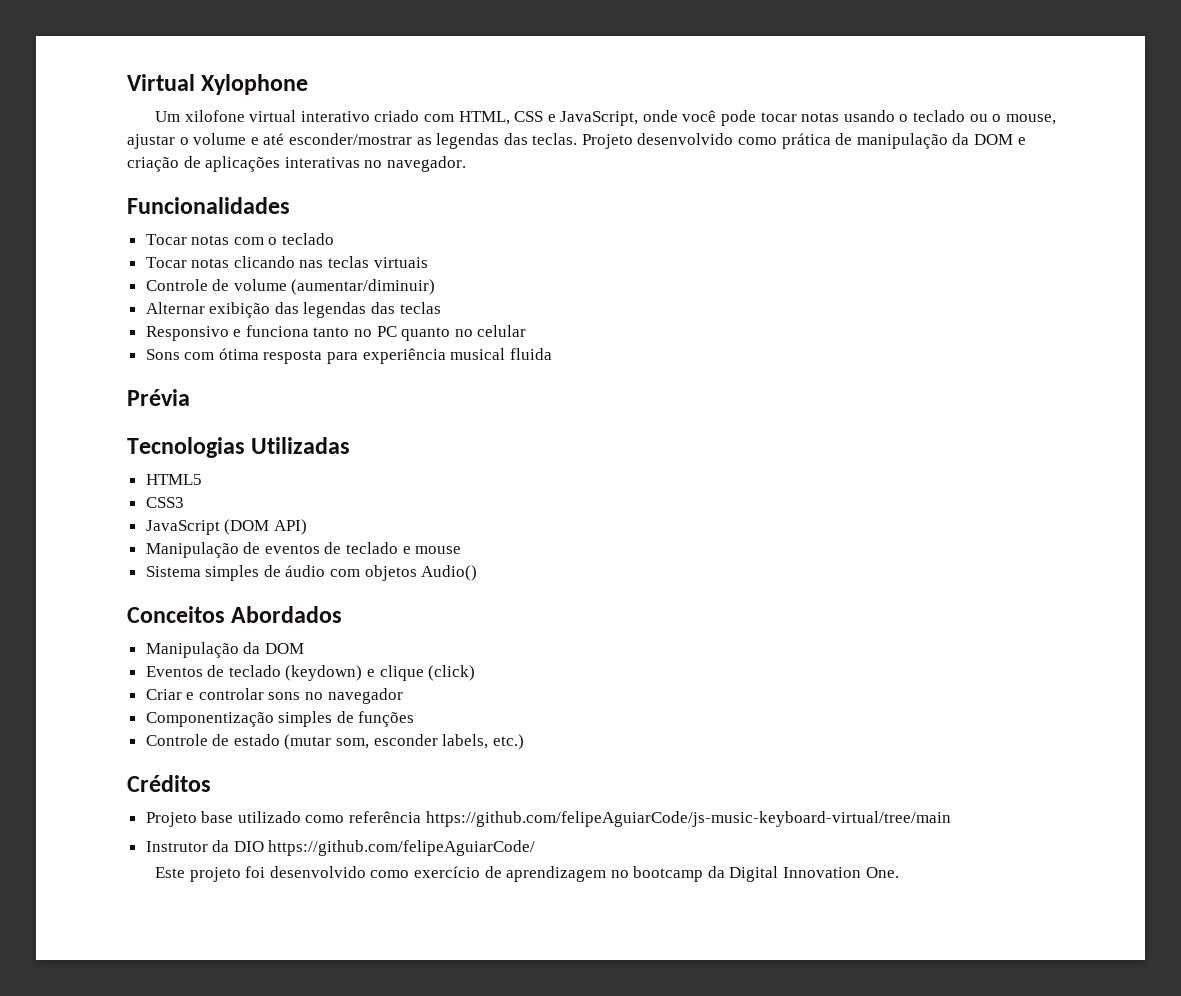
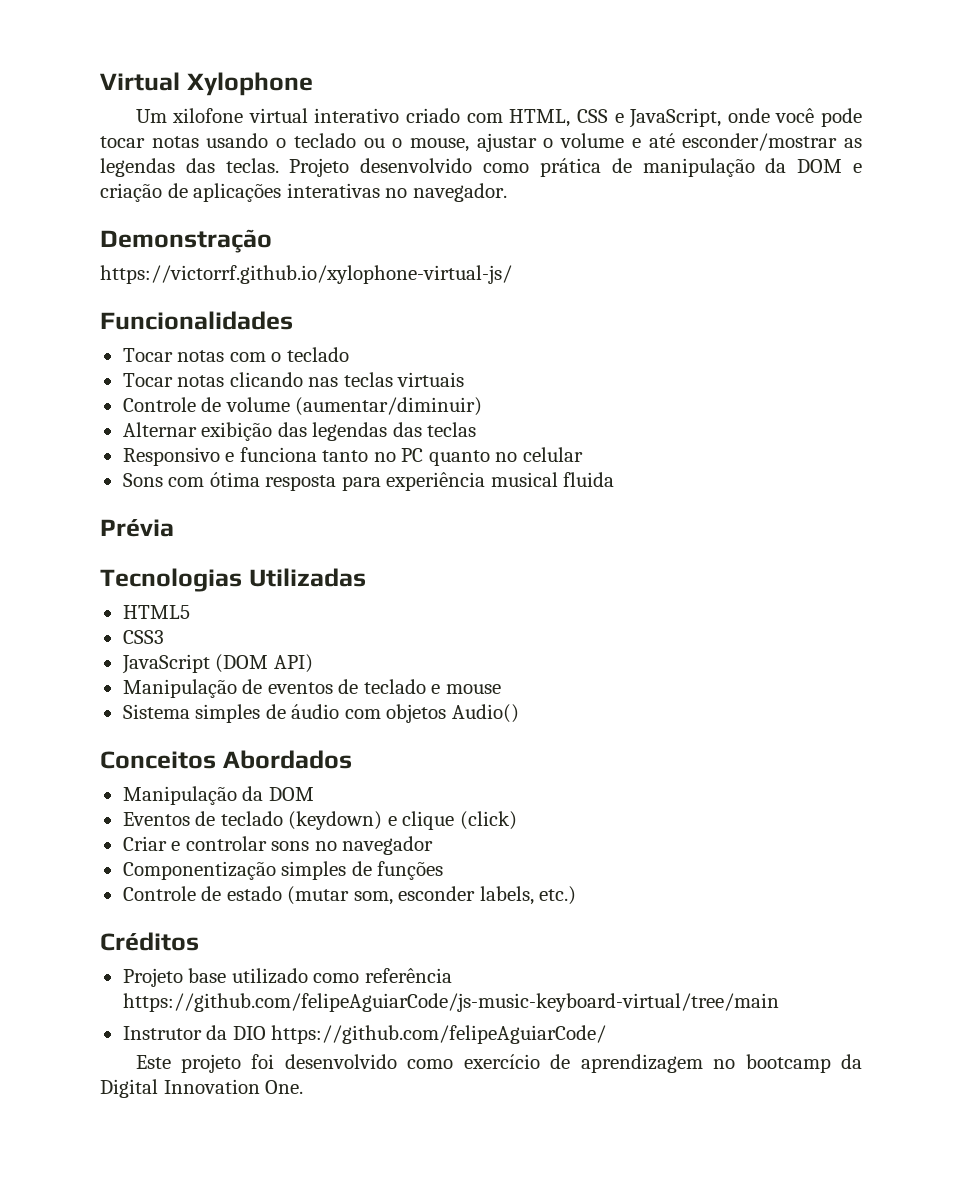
(466, 164) none -> [100,229,272,253] [100,265,512,284] // Demonstração // https://victorrf.github.io/xylophone-virtual-js/

